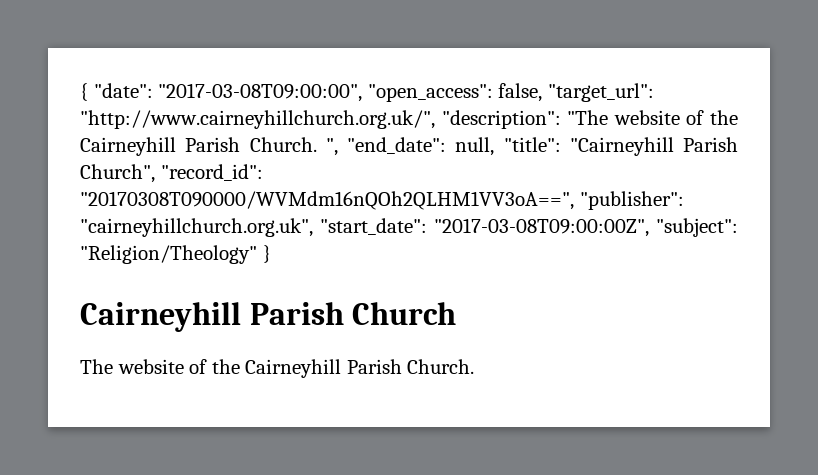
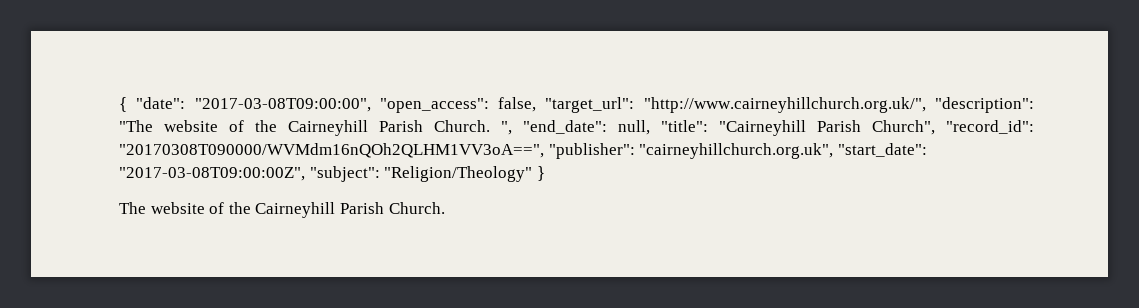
[80,302,457,332] // Cairneyhill Parish Church -> (545, 173) none

